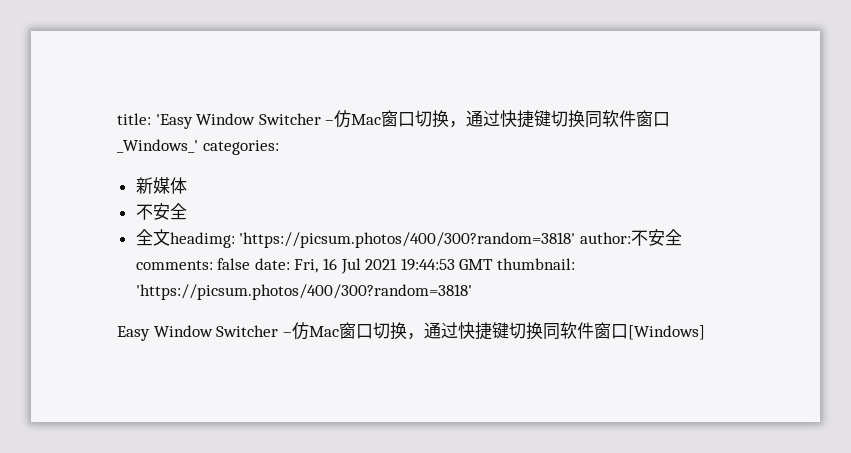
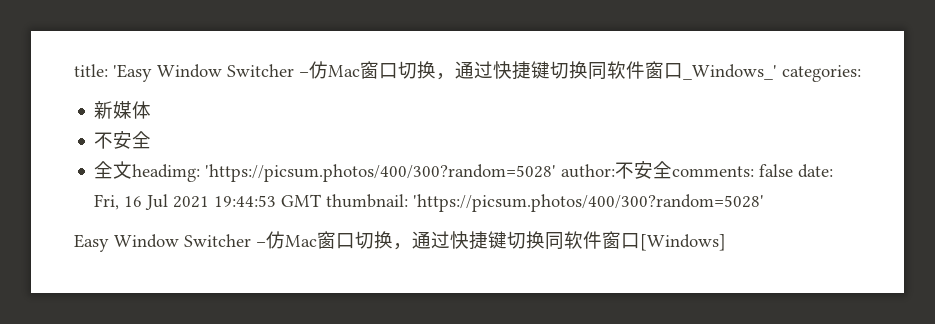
[239,232,576,248] 'https://picsum.photos/400/300?random=3818' -> [205,164,557,182] 'https://picsum.photos/400/300?random=5028'
[135,284,472,300] 'https://picsum.photos/400/300?random=3818' -> [413,194,765,212] 'https://picsum.photos/400/300?random=5028'

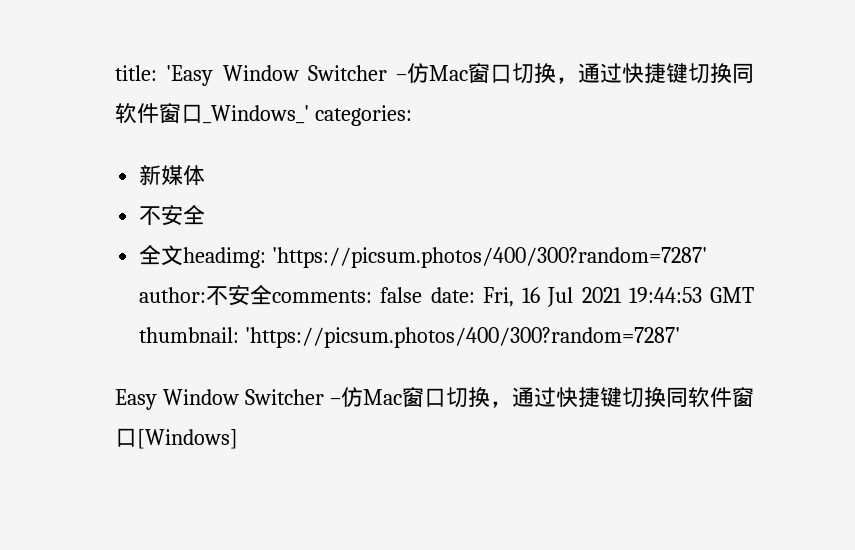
[205,164,557,182] 'https://picsum.photos/400/300?random=5028' -> [272,247,708,268] 'https://picsum.photos/400/300?random=7287'
[413,194,765,212] 'https://picsum.photos/400/300?random=5028' -> [245,327,681,348] 'https://picsum.photos/400/300?random=7287'

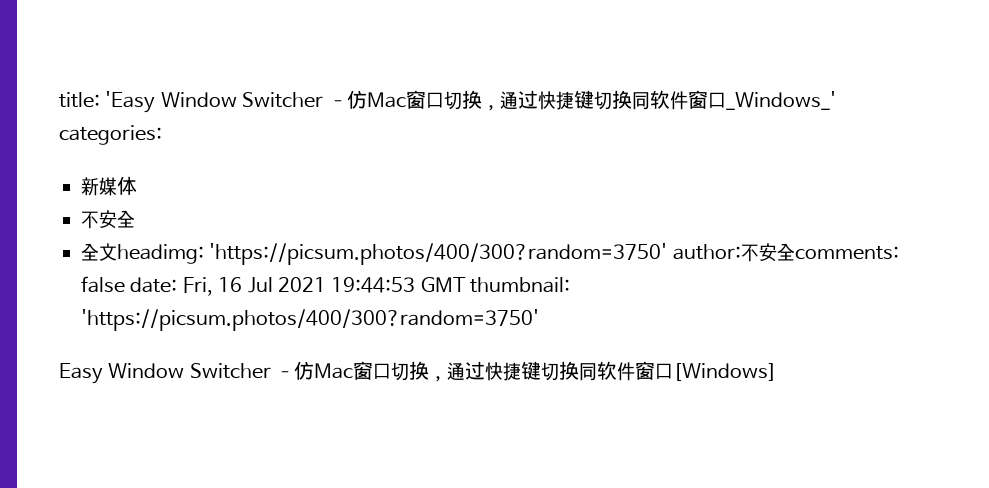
[272,247,708,268] 'https://picsum.photos/400/300?random=7287' -> [209,243,668,265] 'https://picsum.photos/400/300?random=3750'
[245,327,681,348] 'https://picsum.photos/400/300?random=7287' -> [81,309,539,331] 'https://picsum.photos/400/300?random=3750'

